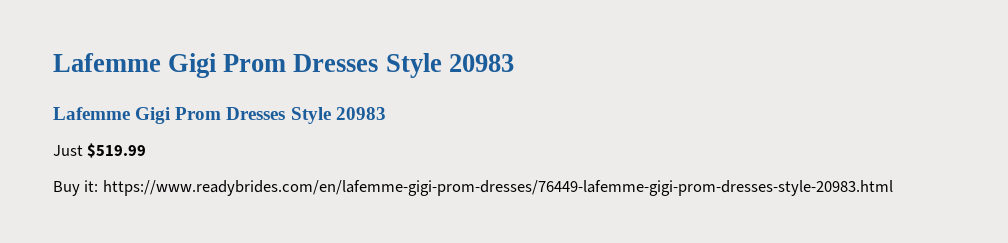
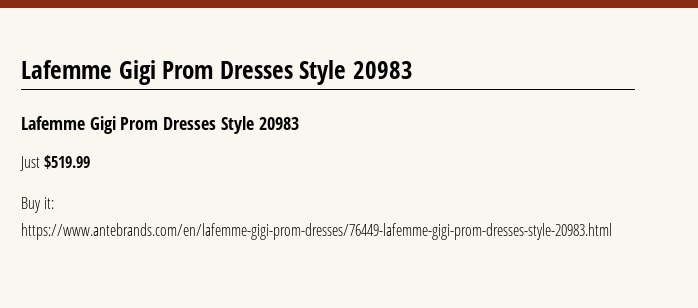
[102,180,893,196] https://www.readybrides.com/en/lafemme-gigi-prom-dresses/76449-lafemme-gigi-prom-dresses-style-20983.html -> [21,223,612,240] https://www.antebrands.com/en/lafemme-gigi-prom-dresses/76449-lafemme-gigi-prom-dresses-style-20983.html

